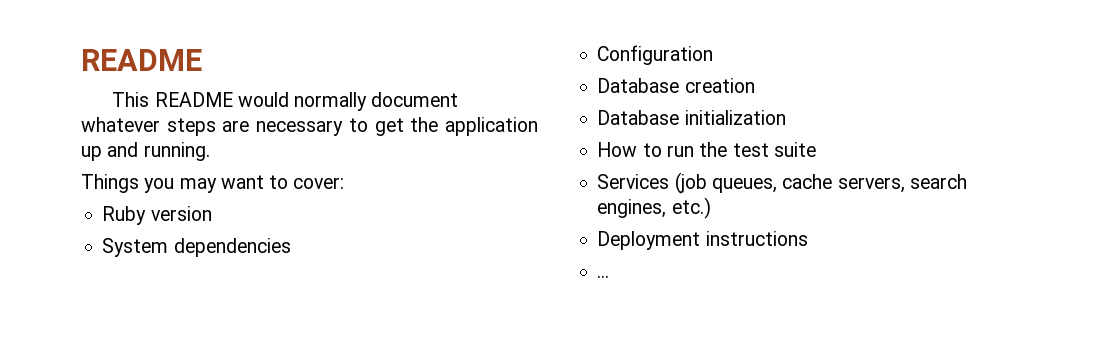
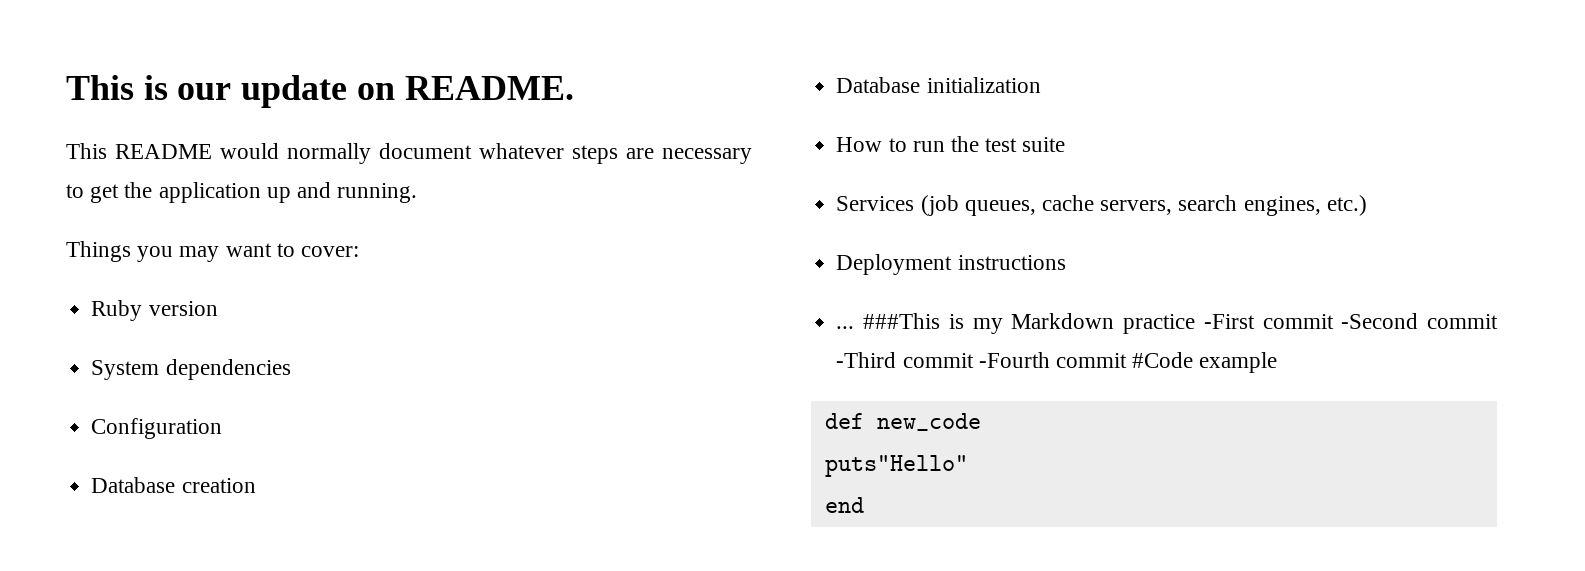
[81,49,202,71] README -> [66,75,574,108] This is our update on README.
(610, 276) none -> [863,313,1498,334] [836,352,1278,373] [824,413,981,431] [824,455,968,477] [824,497,864,513] ###This is my Markdown practice -First commit -Second commit -Third commit -Fourth commit #Code example // def new_code // puts"Hello" // end

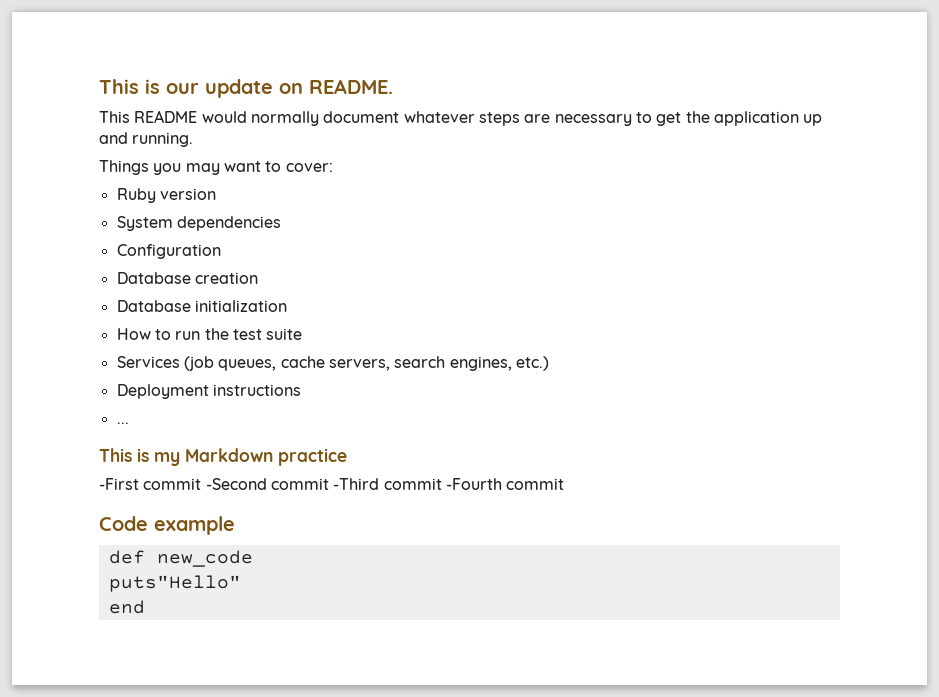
[863,313,941,329] ###This -> [99,448,132,462] // This
(1196, 324) none -> (347, 457) //
[1132,352,1194,368] #Code -> [99,516,148,531] // Code

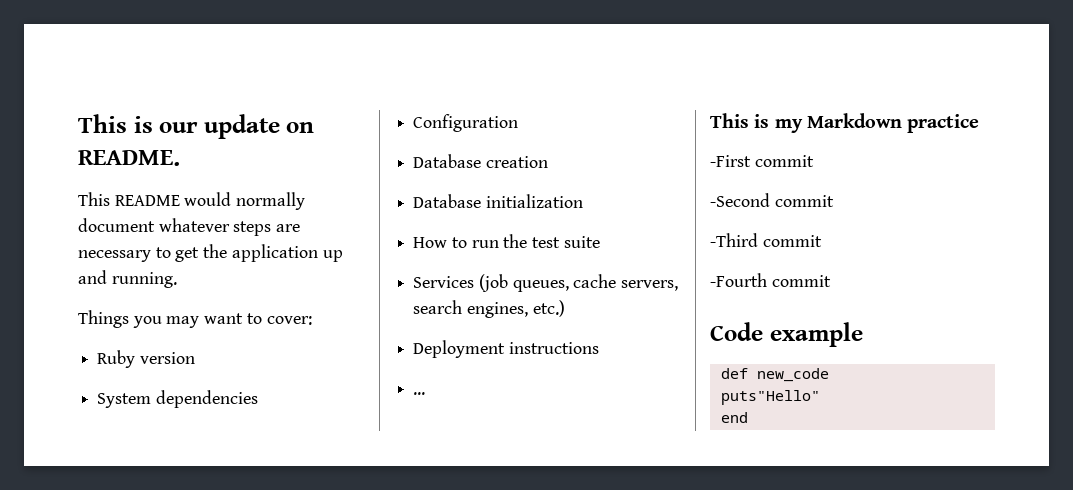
(202, 484) none -> (814, 161) //
(329, 484) none -> (834, 201) //
(442, 484) none -> (822, 241) //

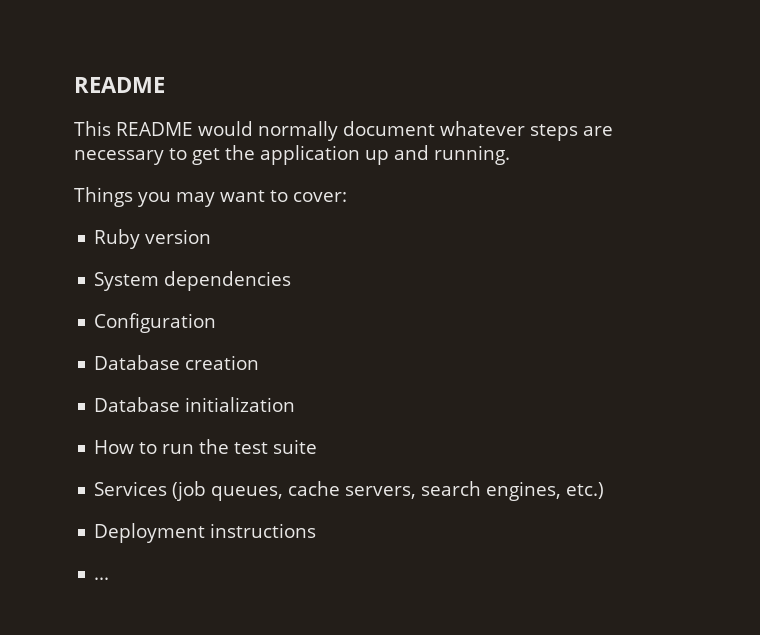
[78,114,315,139] [78,150,180,166] This is our update on README. -> [74,77,165,93] README
[710,113,980,133] [710,155,814,167] [710,193,834,207] [710,233,822,247] [710,273,831,287] [710,322,863,347] [720,368,829,382] [720,390,820,405] [720,412,748,423] // This is my Markdown practice // -First commit // -Second commit // -Third commit // -Fourth commit // Code example // def new_code // puts"Hello" // end -> (110, 578) none

